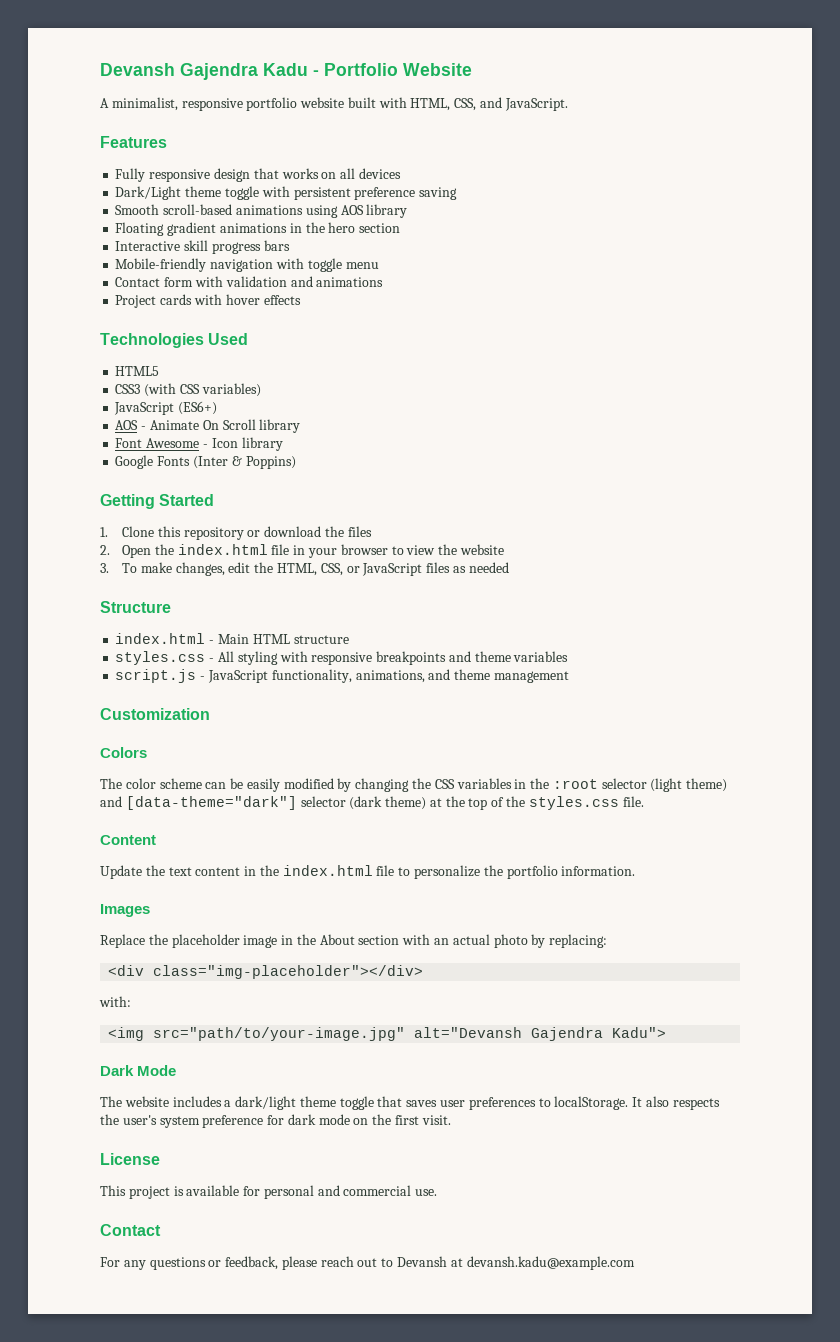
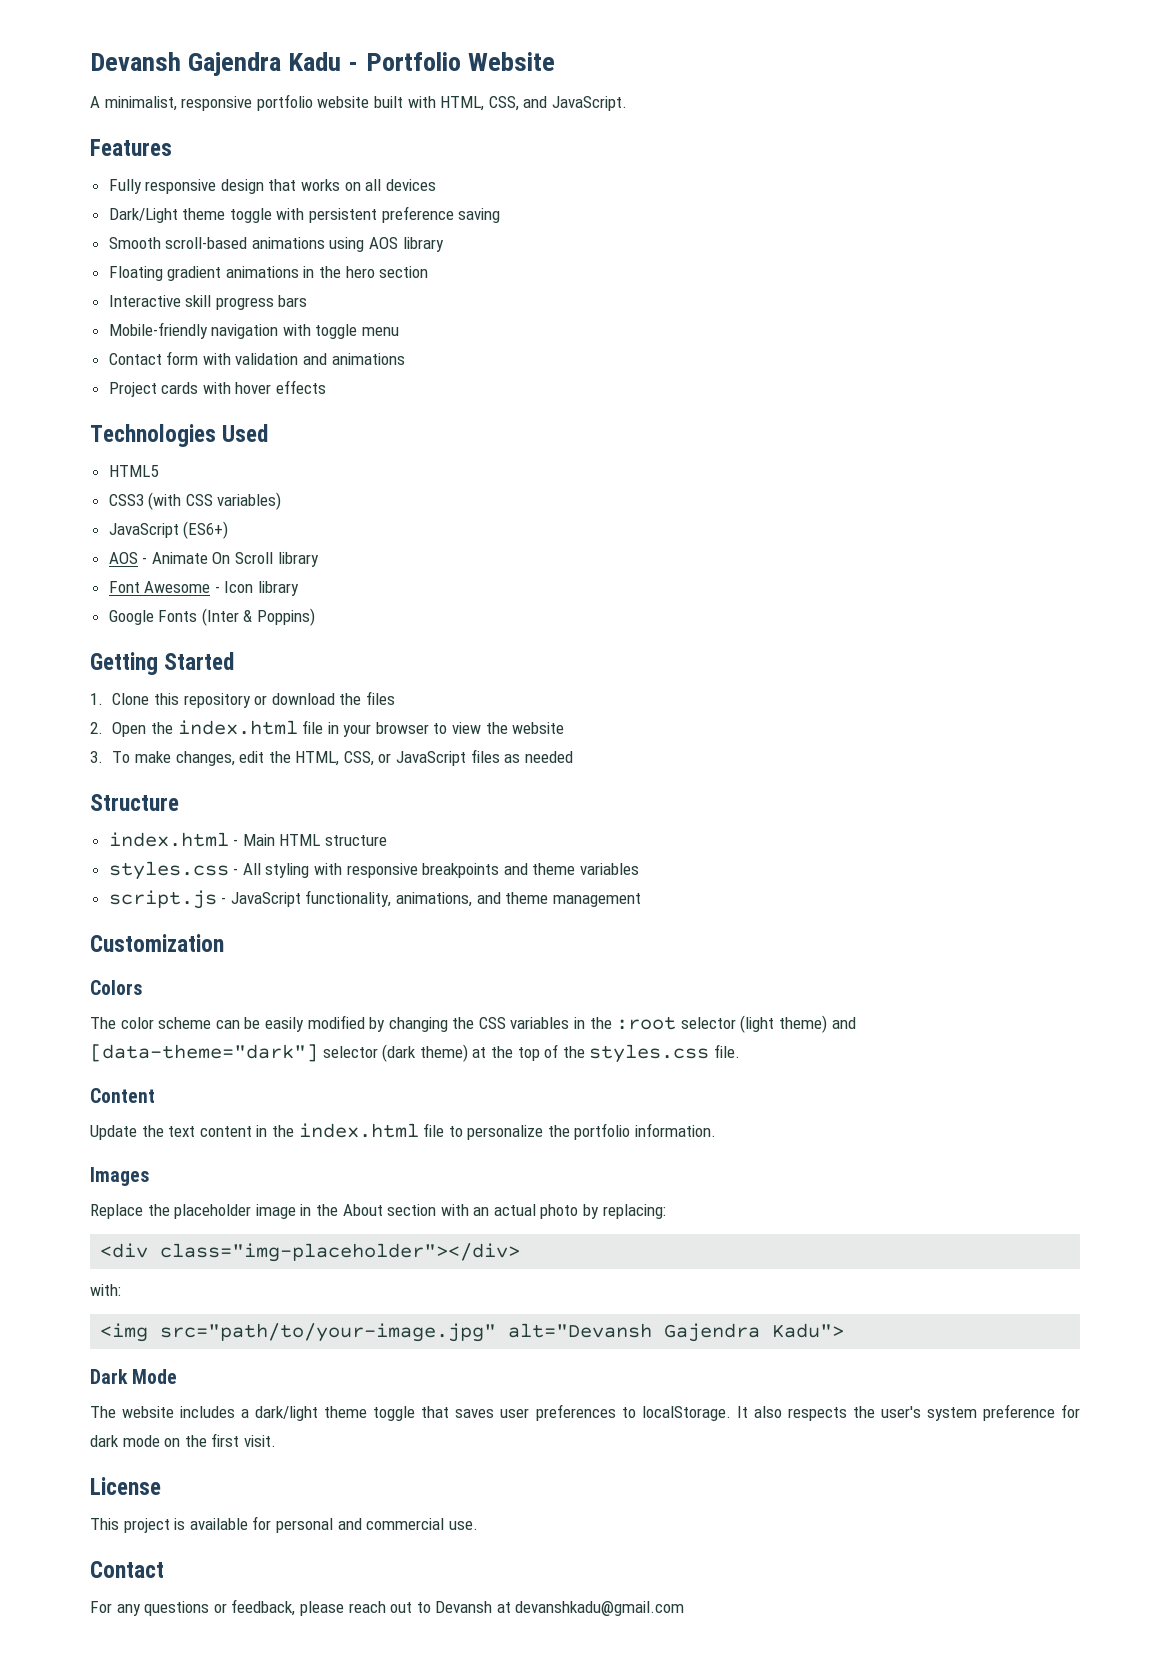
[466,1256,635,1270] devansh.kadu@example.com -> [515,1601,685,1616] devanshkadu@gmail.com

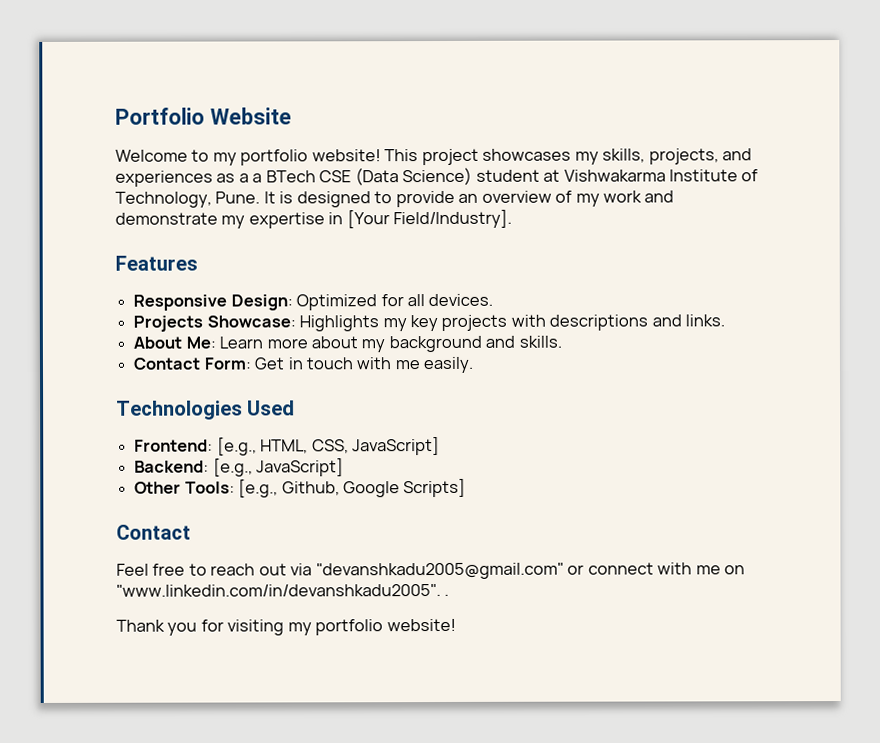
[90,52,555,76] [90,94,627,111] [90,139,172,156] [108,179,436,194] [108,206,501,223] [108,237,444,252] [108,266,429,281] [108,295,308,310] [108,322,400,339] [108,351,405,365] [108,380,327,397] [90,424,269,447] [108,465,159,477] [108,492,282,510] [108,521,229,539] [108,552,319,567] [108,581,300,596] [108,608,316,626] [90,652,235,675] [90,691,395,708] [90,720,565,737] [90,749,573,766] [90,794,179,811] [108,832,388,847] [108,861,640,880] [108,890,641,909] [90,934,224,952] [90,980,142,995] [90,1015,856,1033] [90,1044,740,1063] [90,1088,155,1103] [90,1123,717,1140] [90,1167,149,1186] [90,1204,666,1219] [100,1243,521,1262] [90,1284,121,1296] [100,1323,845,1342] [90,1369,178,1384] [90,1404,1080,1421] [90,1433,276,1447] [90,1477,161,1495] [90,1516,478,1533] [90,1561,164,1578] [90,1599,685,1616] Devansh Gajendra Kadu - Portfolio Website // A minimalist, responsive portfolio website built with HTML, CSS, and JavaScript. // Features // Fully responsive design that works on all devices // Dark/Light theme toggle with persistent preference saving // Smooth scroll-based animations using AOS library // Floating gradient animations in the hero section // Interactive skill progress bars // Mobile-friendly navigation with toggle menu // Contact form with validation and animations // Project cards with hover effects // Technologies Used // HTML5 // CSS3 (with CSS variables) // JavaScript (ES6+) // AOS - Animate On Scroll library // Font Awesome - Icon library // Google Fonts (Inter & Poppins) // Getting Started // 1. Clone this repository or download the files // 2. Open the index.html file in your browser to view the website // 3. To make changes, edit the HTML, CSS, or JavaScript files as needed // Structure // index.html - Main HTML structure // styles.css - All styling with responsive breakpoints and theme variables // script.js - JavaScript functionality, animations, and theme management // Customization // Colors // The color scheme can be easily modified by changing the CSS variables in the :root selector (light theme) and [data-theme="dark"] selector (dark theme) at the top of the styles.css file. // Content // Update the text content in the index.html file to personalize the portfolio information. // Images // Replace the placeholder image in the About section with an actual photo by replacing: // <div class="img-placeholder"></div> // with: // <img src="path/to/your-image.jpg" alt="Devansh Gajendra Kadu"> // Dark Mode // The website includes a dark/light theme toggle that saves user preferences to localStorage. It also respects the user's system preference for dark mode on the first visit. // License // This project is available for personal and commercial use. // Contact // For any questions or feedback, please reach out to Devansh at devanshkadu@gmail.com -> [115,107,292,125] [115,148,753,166] [115,167,759,187] [115,190,675,208] [115,209,513,229] [115,255,198,271] [133,293,494,311] [133,314,726,332] [133,335,562,353] [133,356,475,374] [116,400,296,420] [134,437,440,456] [134,458,345,477] [134,478,467,498] [116,524,191,540] [116,562,746,580] [116,583,450,597] [116,618,456,636] Portfolio Website // Welcome to my portfolio website! This project showcases my skills, projects, and experiences as a a BTech CSE (Data Science) student at Vishwakarma Institute of Technology, Pune. It is designed to provide an overview of my work and demonstrate my expertise in [Your Field/Industry]. // Features // Responsive Design: Optimized for all devices. // Projects Showcase: Highlights my key projects with descriptions and links. // About Me: Learn more about my background and skills. // Contact Form: Get in touch with me easily. // Technologies Used // Frontend: [e.g., HTML, CSS, JavaScript] // Backend: [e.g., JavaScript] // Other Tools: [e.g., Github, Google Scripts] // Contact // Feel free to reach out via "devanshkadu2005@gmail.com" or connect with me on "www.linkedin.com/in/devanshkadu2005". . // Thank you for visiting my portfolio website!

